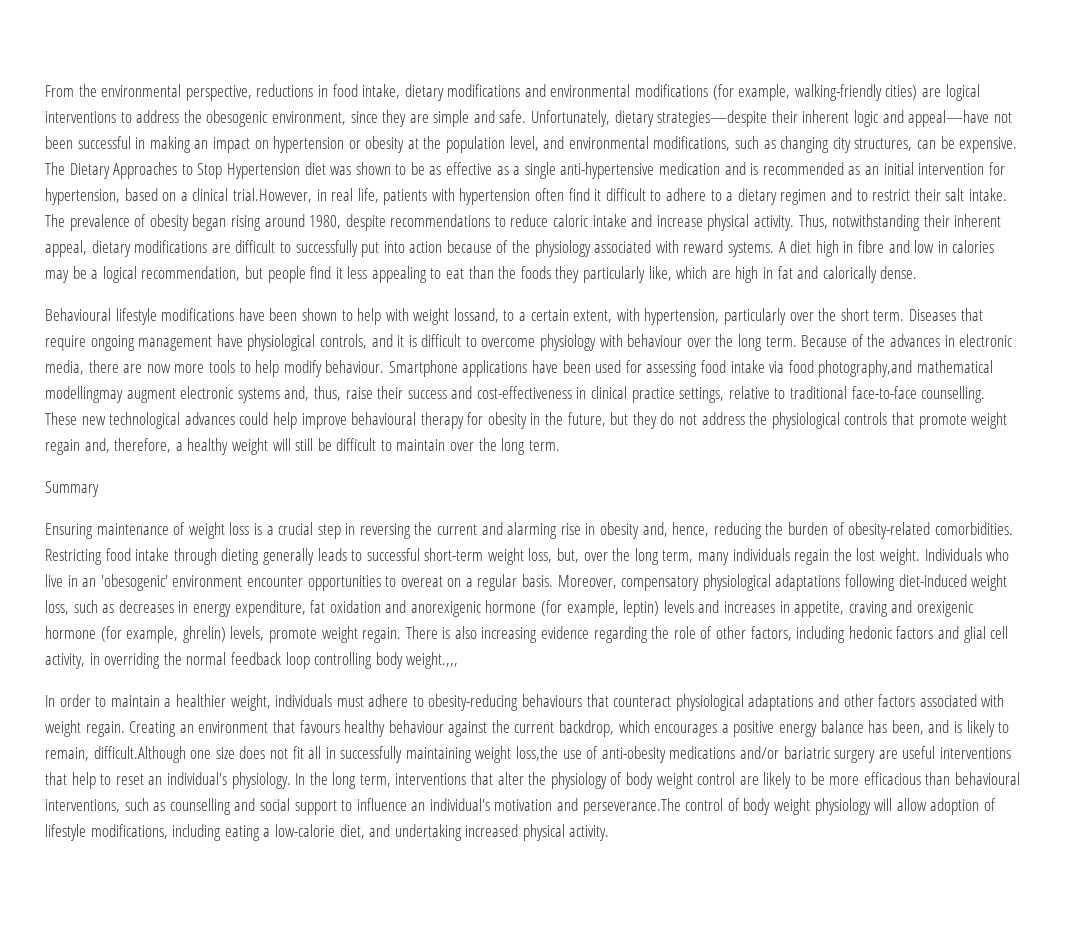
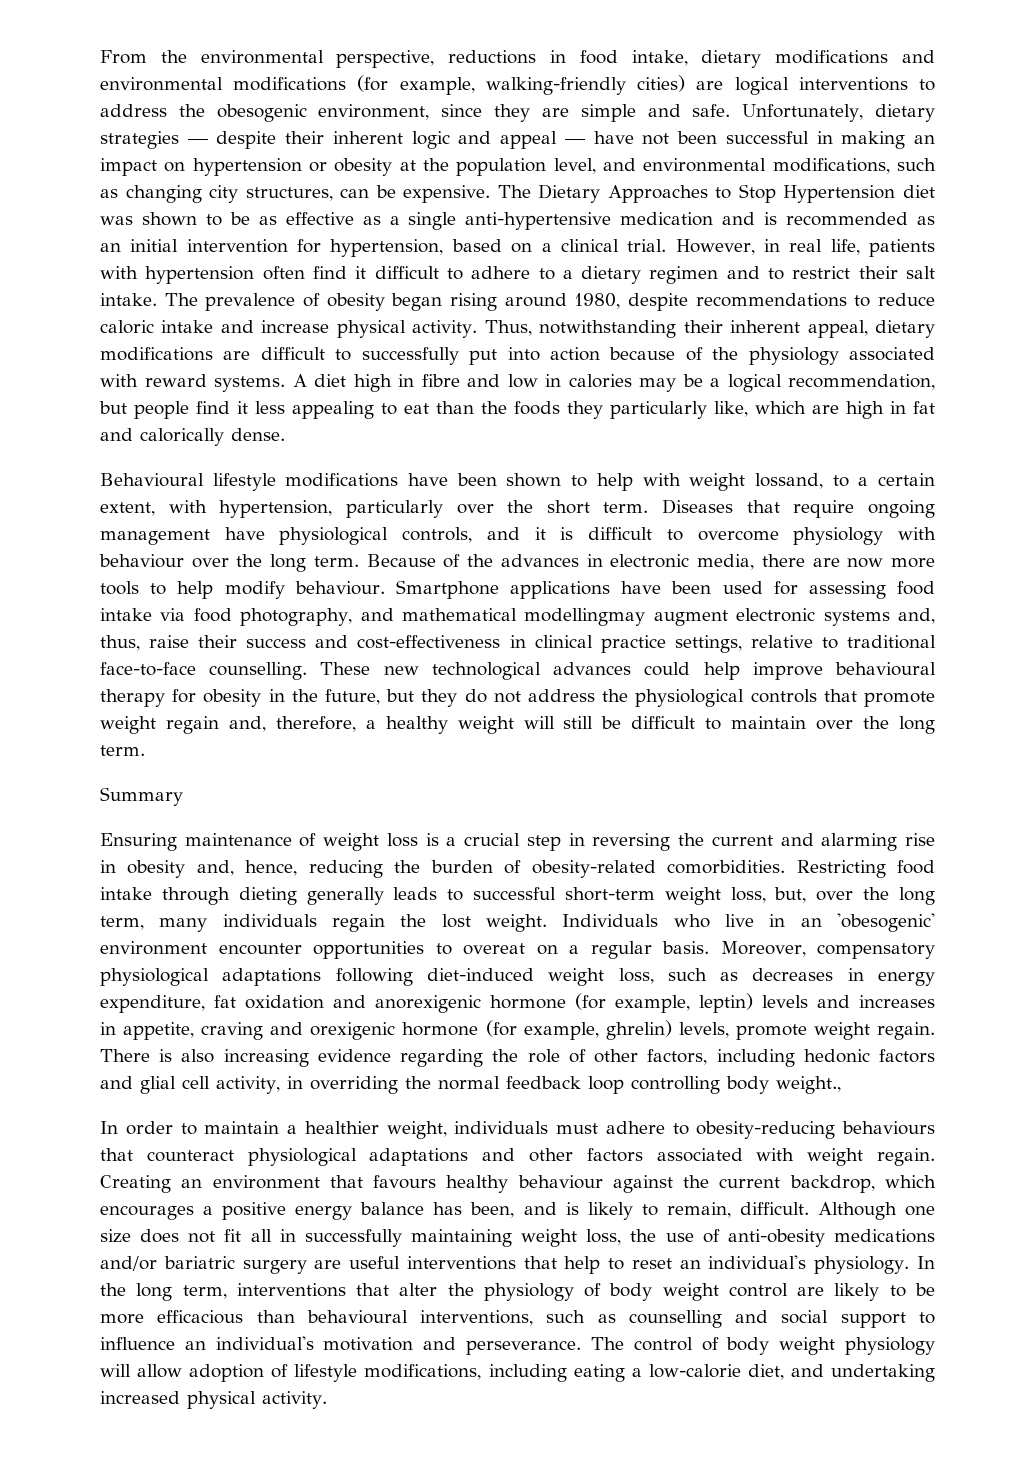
[657,110,768,127] strategies—despite -> [100,131,277,149] strategies — despite
[908,110,990,127] appeal—have -> [500,131,634,149] appeal — have
[232,188,312,203] trial.However, -> [627,239,755,255] trial. However,
[818,360,913,377] photography,and -> [240,608,394,626] photography, and
[406,652,459,669] weight.,,, -> [775,1076,841,1094] weight.,
[93,746,186,763] difficult.Although -> [739,1202,897,1220] difficult. Although
[516,746,559,761] loss,the -> [586,1229,657,1245] loss, the
[582,798,681,815] perseverance.The -> [466,1337,624,1355] perseverance. The

